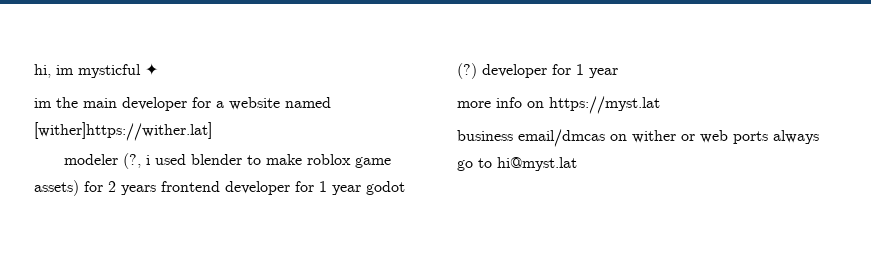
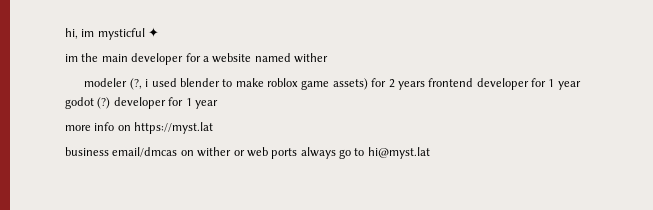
[34,122,212,141] [wither]https://wither.lat] -> [294,53,328,63] wither

